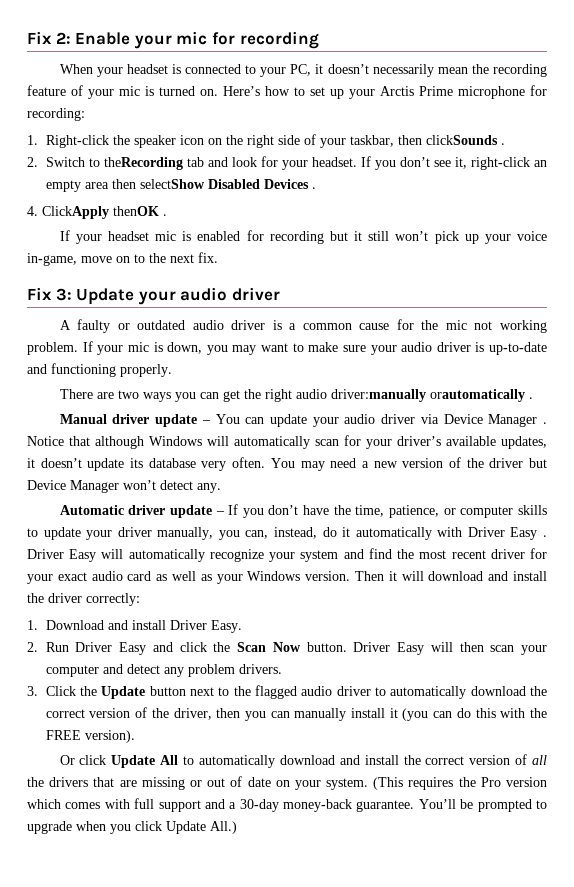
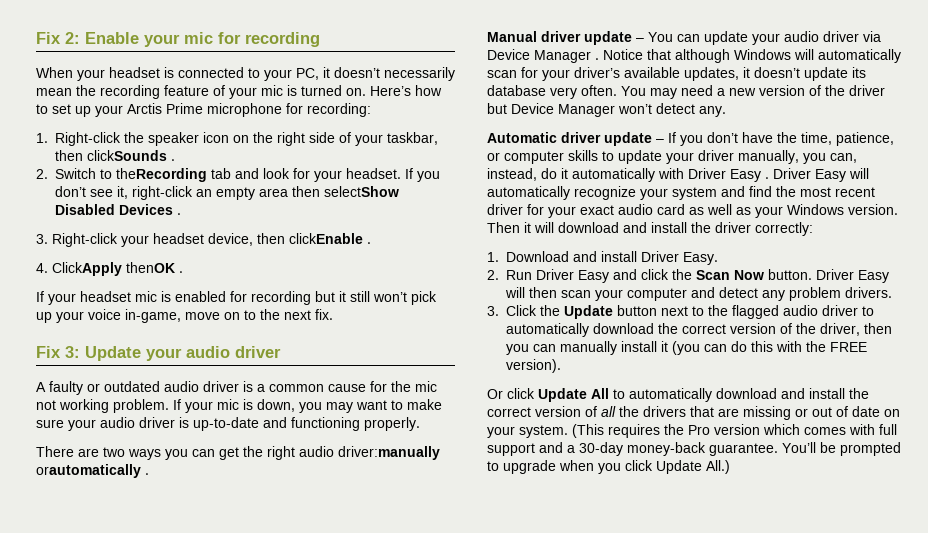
(316, 188) none -> [36,233,371,247] // 3. Right-click your headset device, then clickEnable .

